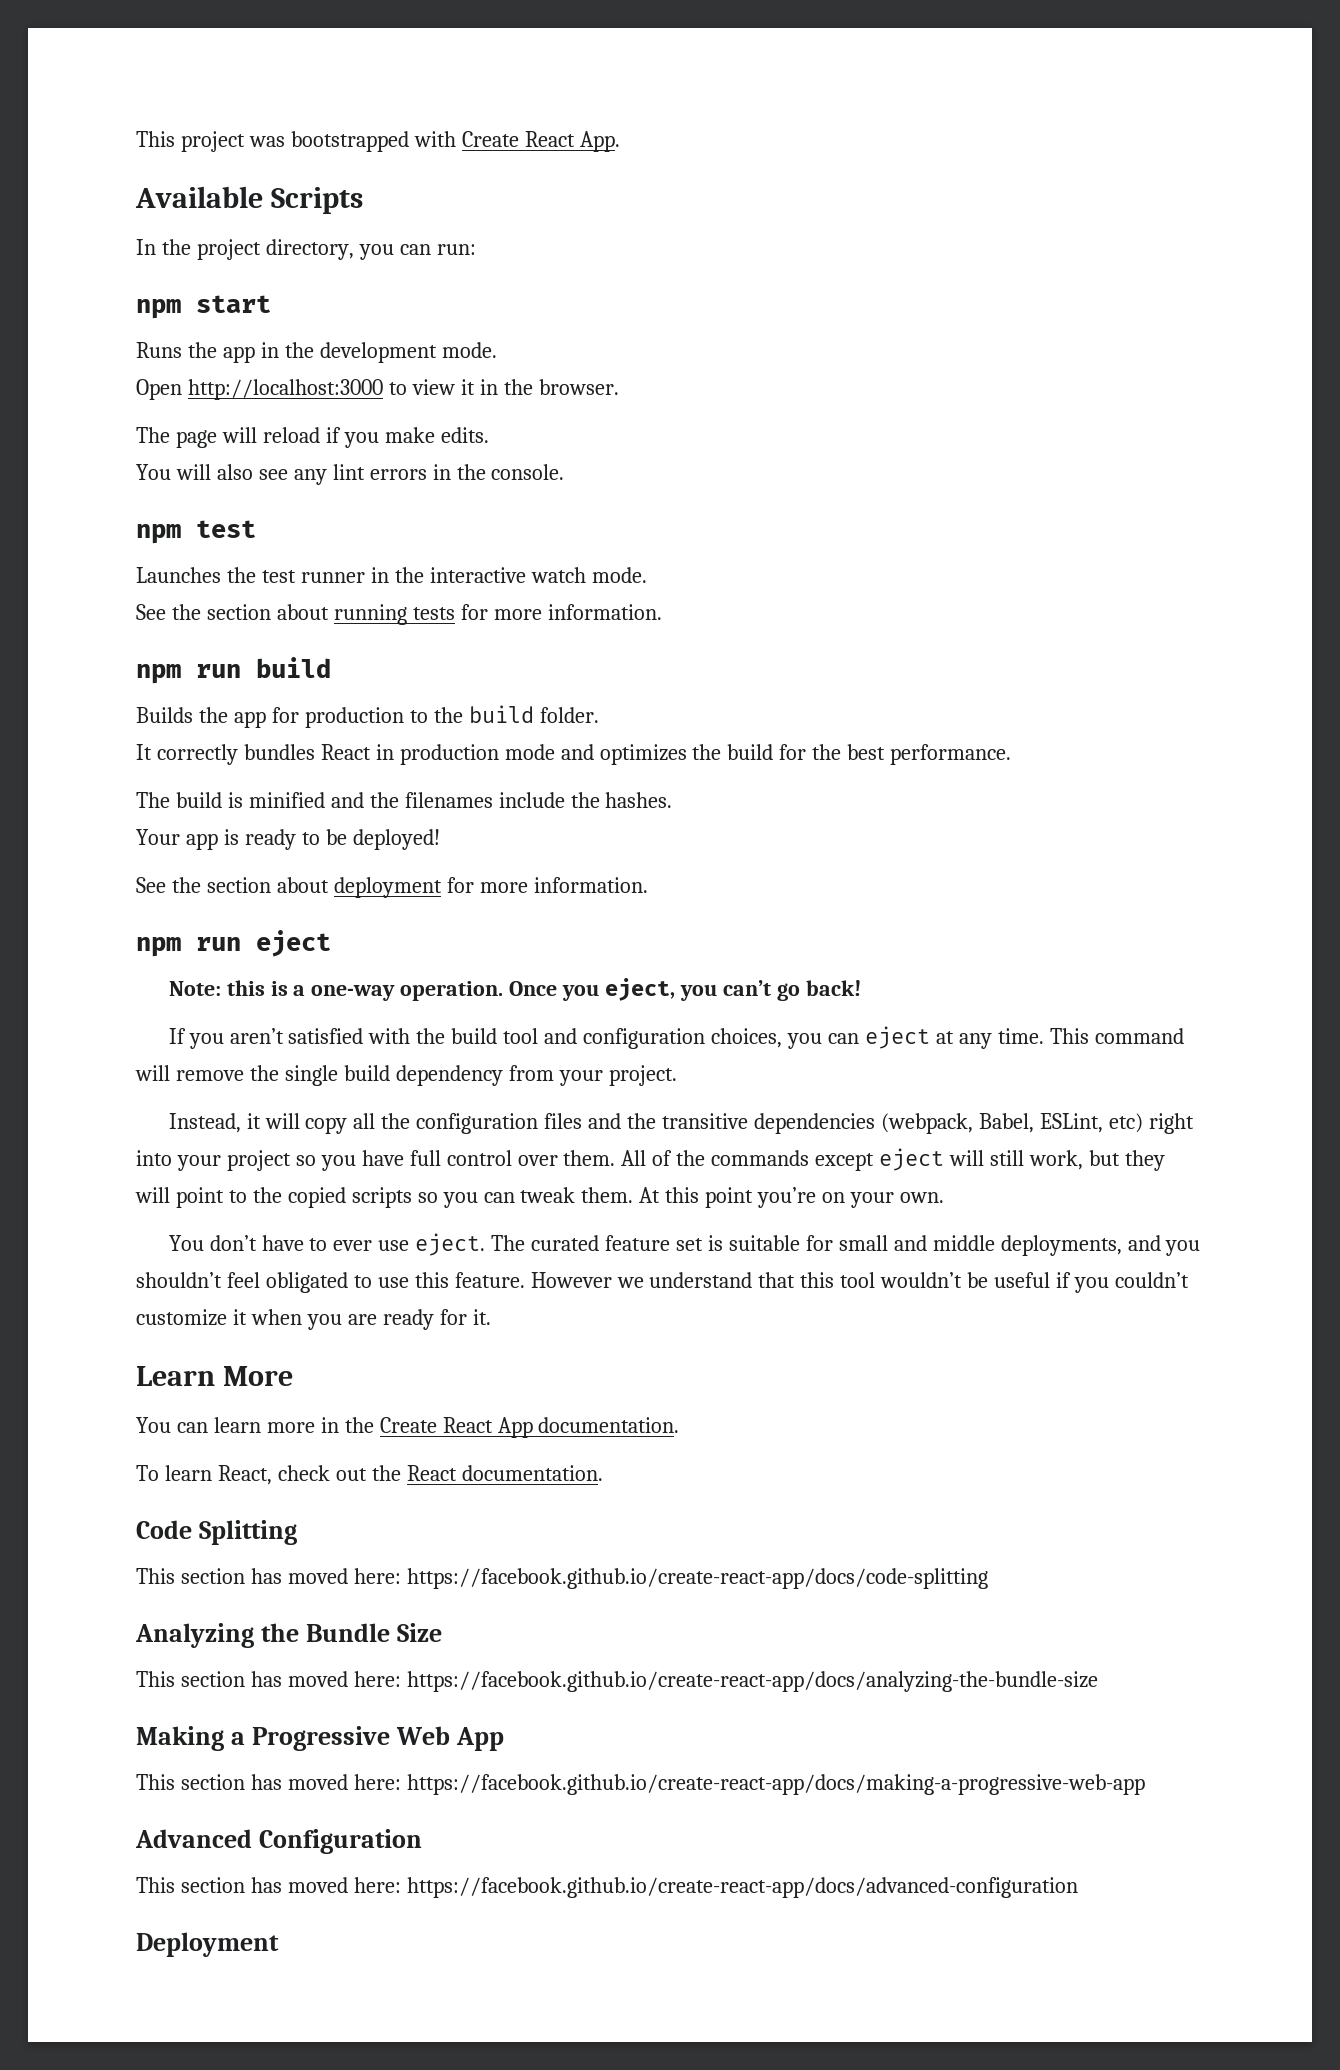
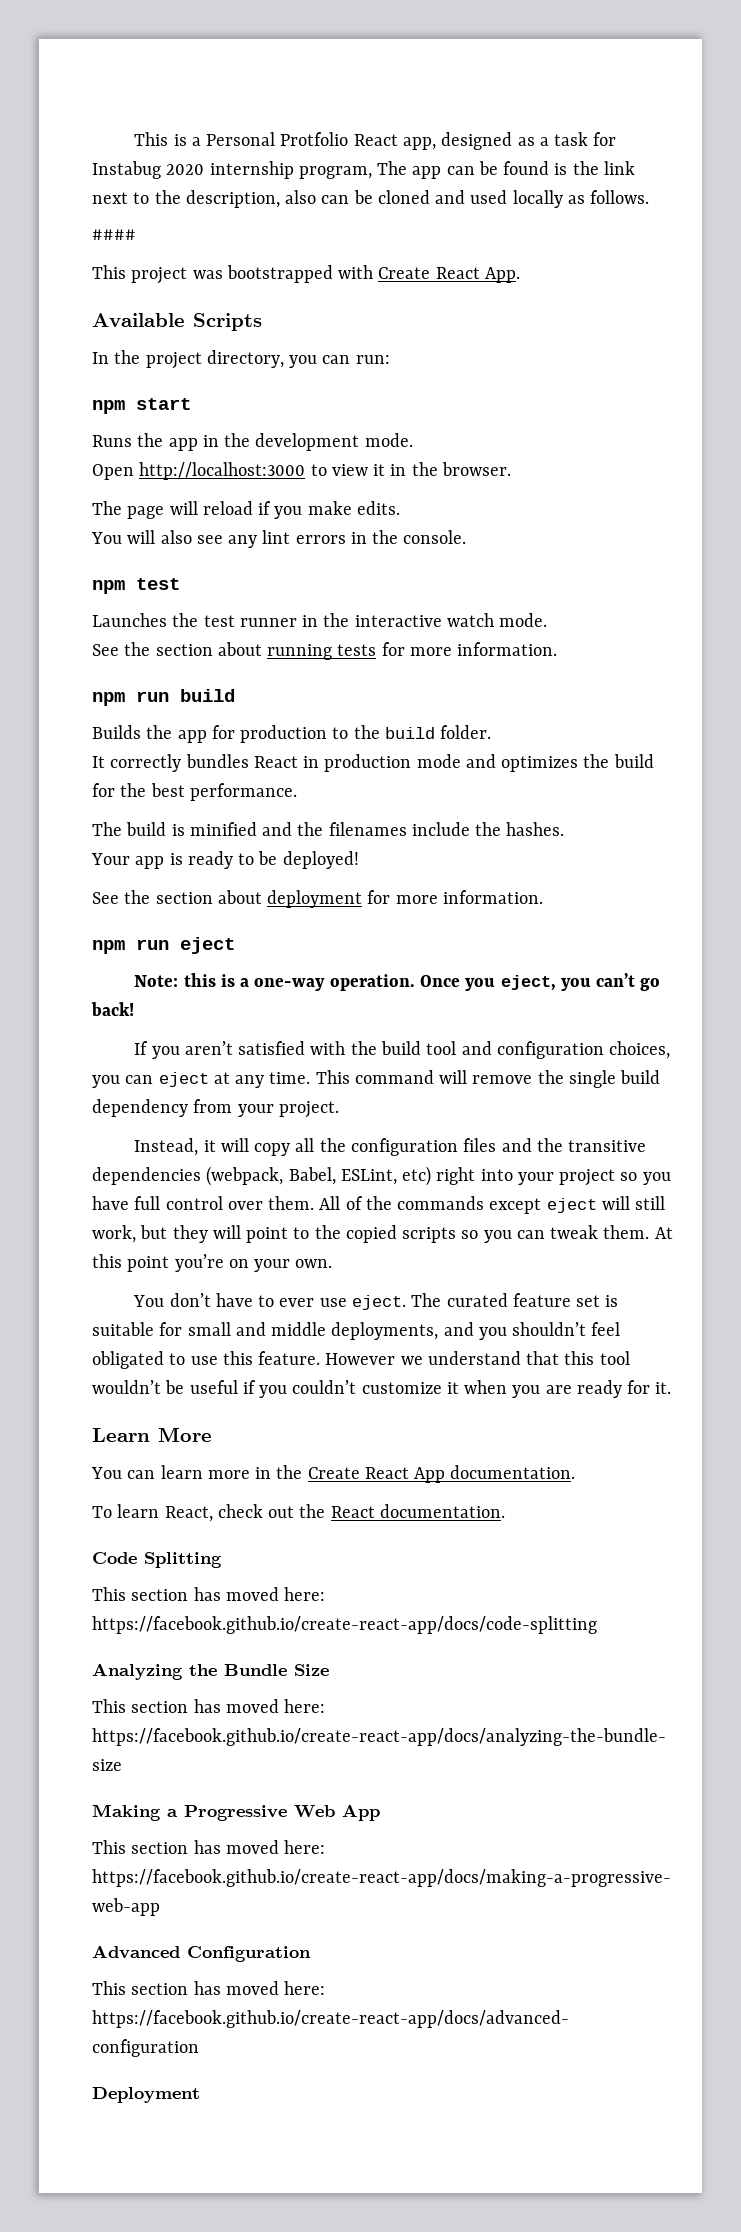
[136,131,175,147] This -> [134,132,617,150] [92,161,635,179] [92,190,650,208] [92,229,136,240] [92,265,126,279] This is a Personal Protfolio React app, designed as a task for Instabug 2020 internship program, The app can be found is the link next to the description, also can be cloned and used locally as follows. // #### // This

